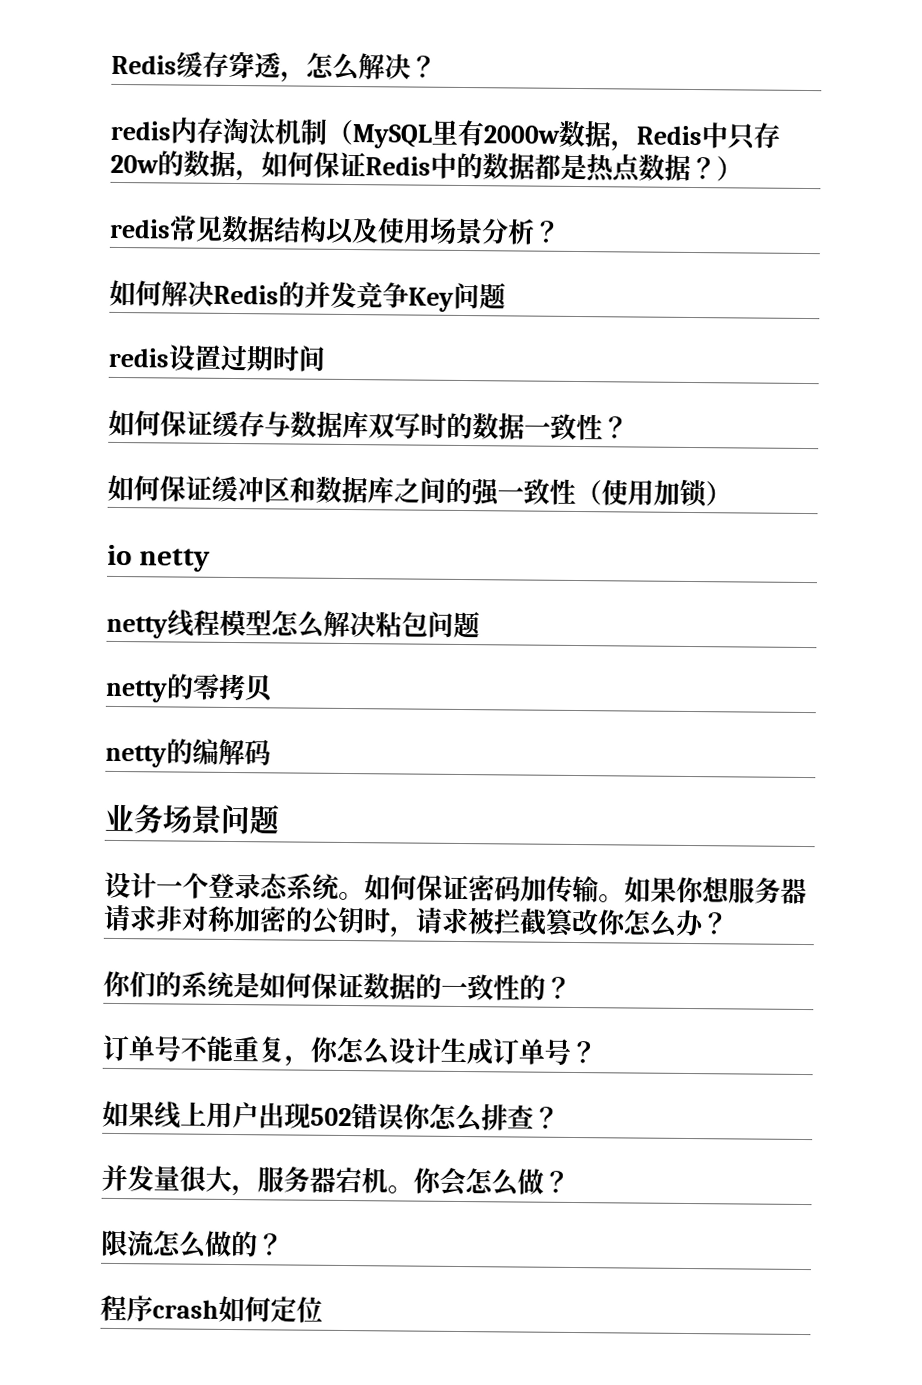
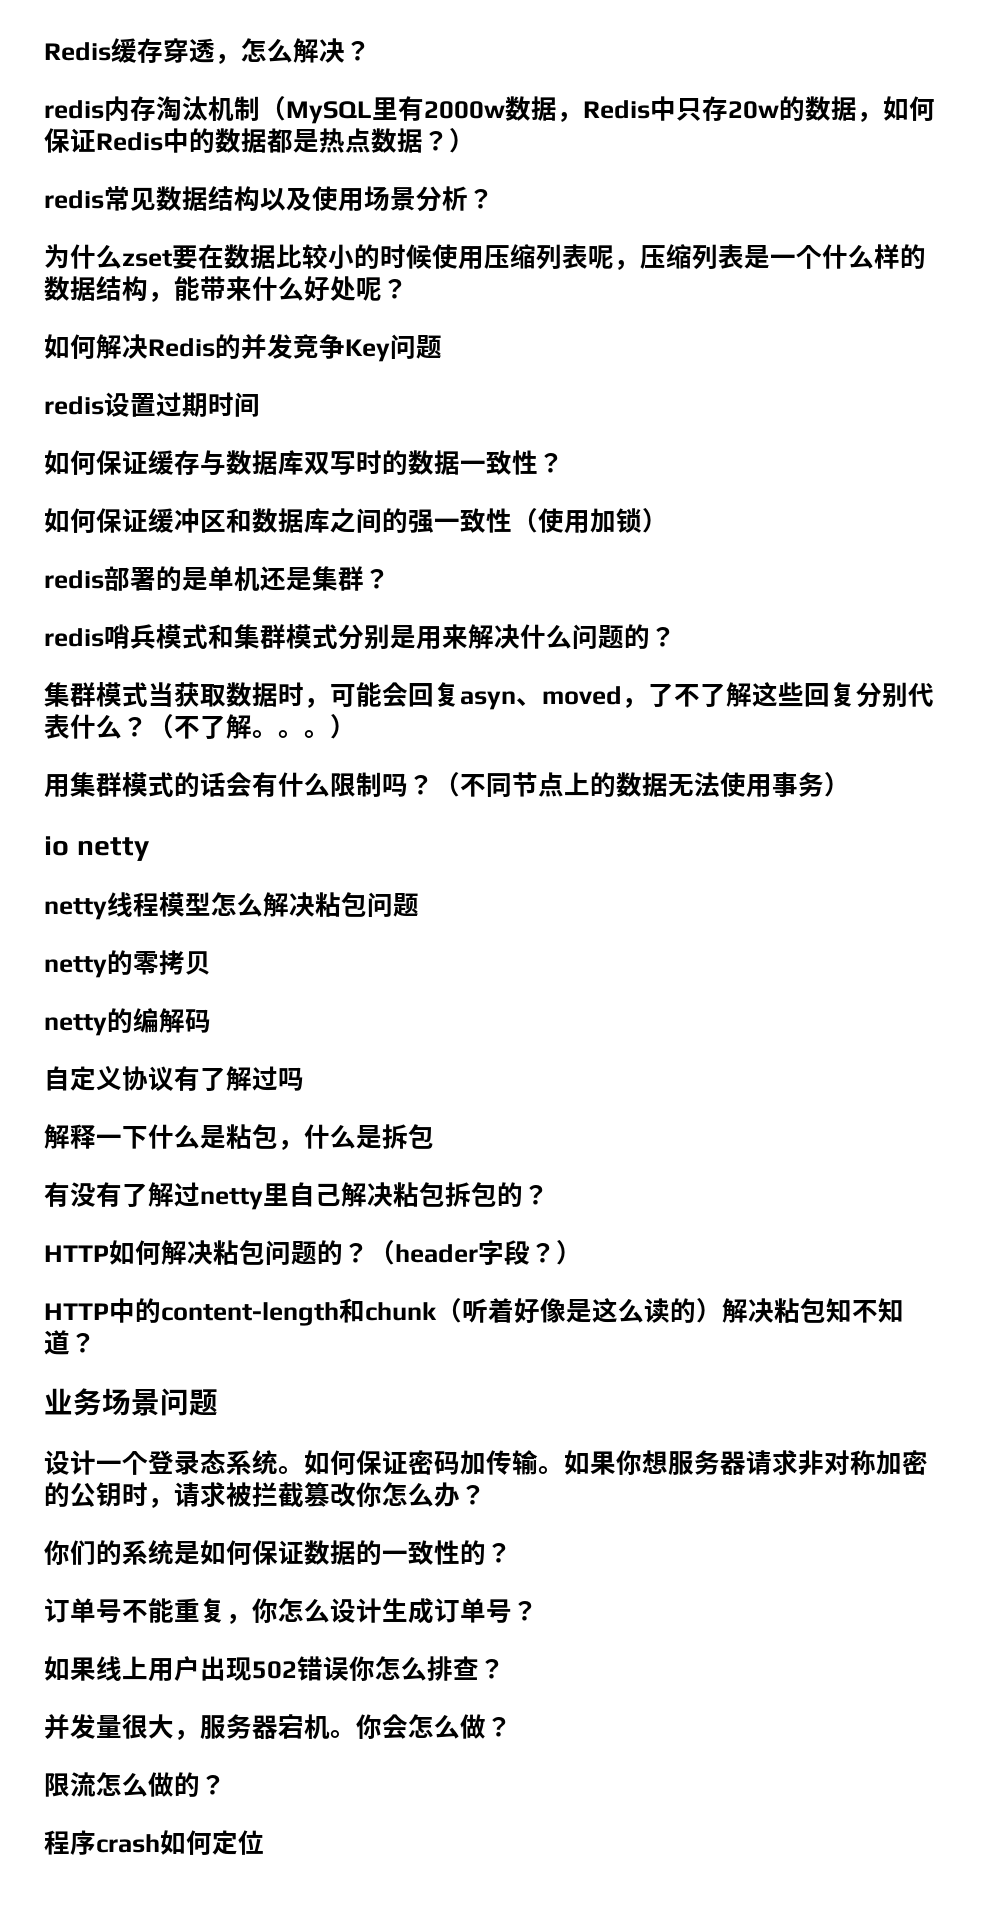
(561, 231) none -> [44,244,926,270] [44,276,408,302] // 为什么zset要在数据比较小的时候使用压缩列表呢，压缩列表是一个什么样的数据结构，能带来什么好处呢？
(732, 494) none -> [44,566,390,591] [44,624,676,650] [44,682,934,710] [44,714,356,739] [44,772,850,798] // redis部署的是单机还是集群？ // redis哨兵模式和集群模式分别是用来解决什么问题的？ // 集群模式当获取数据时，可能会回复asyn、moved，了不了解这些回复分别代表什么？（不了解。。。） // 用集群模式的话会有什么限制吗？（不同节点上的数据无法使用事务）
(271, 752) none -> [44,1066,304,1092] [44,1124,434,1150] [44,1182,549,1210] [44,1240,582,1266] [44,1298,904,1326] [44,1330,96,1355] // 自定义协议有了解过吗 // 解释一下什么是粘包，什么是拆包 // 有没有了解过netty里自己解决粘包拆包的？ // HTTP如何解决粘包问题的？（header字段？） // HTTP中的content-length和chunk（听着好像是这么读的）解决粘包知不知道？

